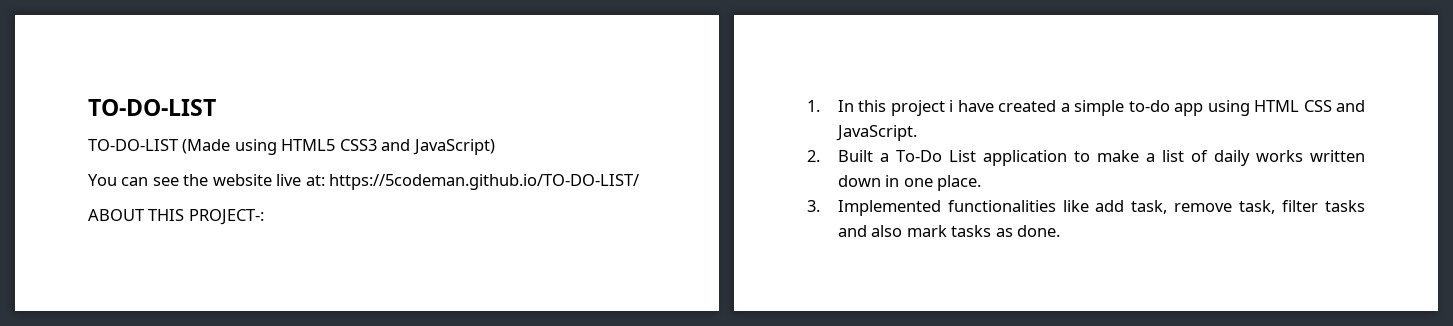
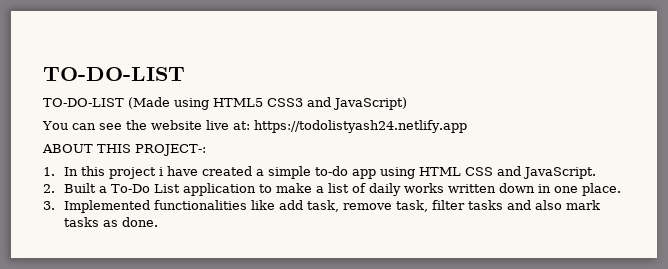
[329,174,640,190] https://5codeman.github.io/TO-DO-LIST/ -> [253,120,467,133] https://todolistyash24.netlify.app

